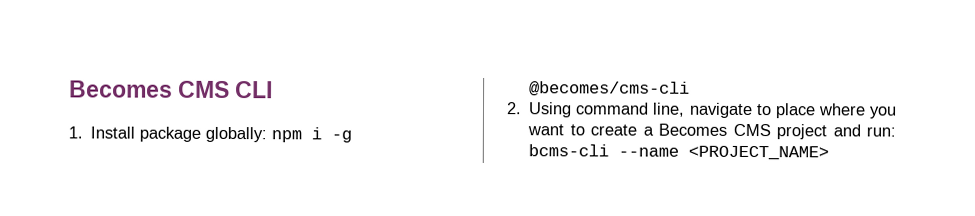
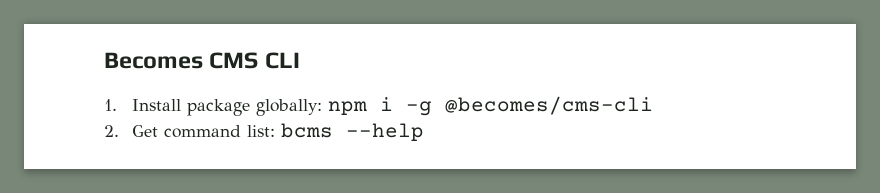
[528,102,897,119] [527,123,896,140] [528,144,830,161] Using command line, navigate to place where you want to create a Becomes CMS project and run: bcms-cli --name <PROJECT_NAME> -> [131,123,424,141] Get command list: bcms --help

